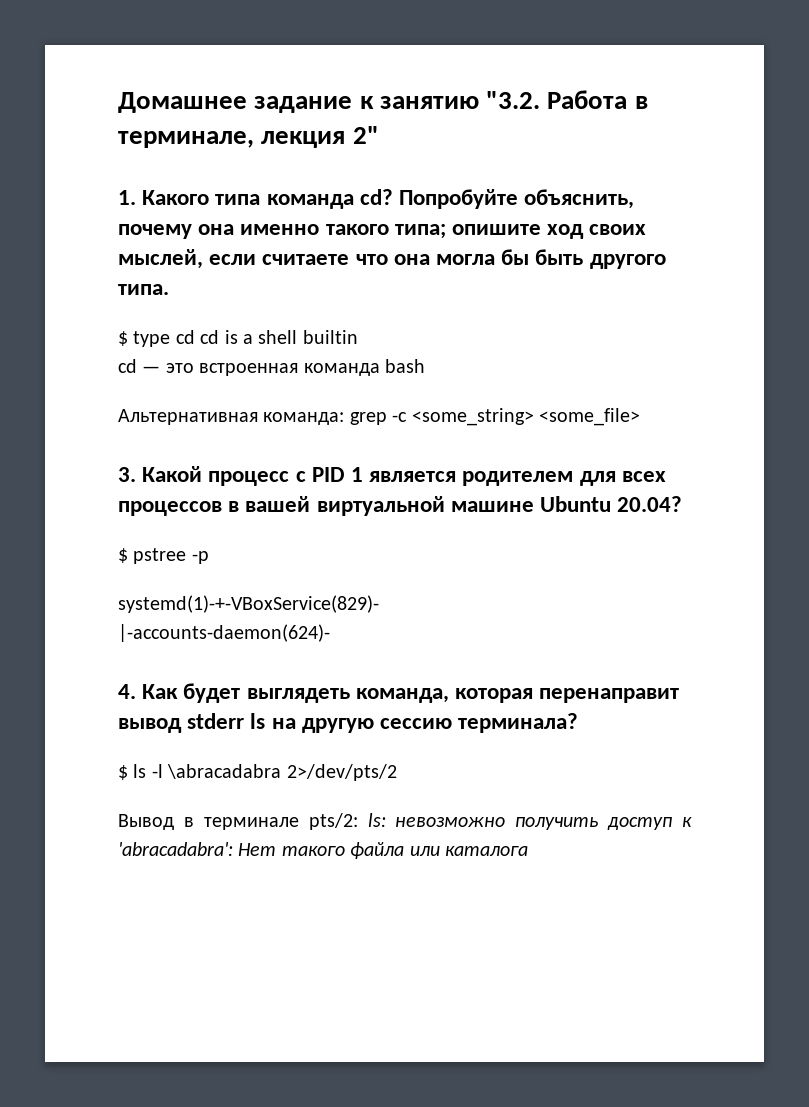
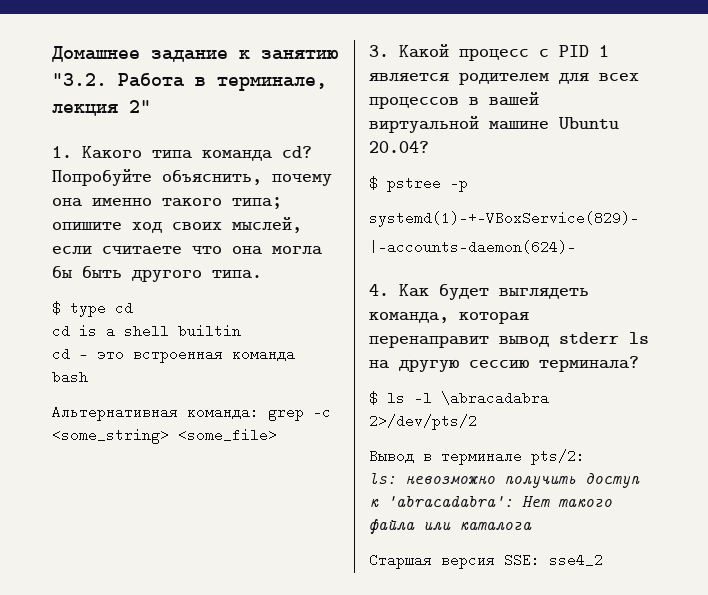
(195, 337) none -> (133, 308) //
(358, 821) none -> (585, 457) //
(528, 851) none -> [369,551,603,569] // Старшая версия SSE: sse4_2

